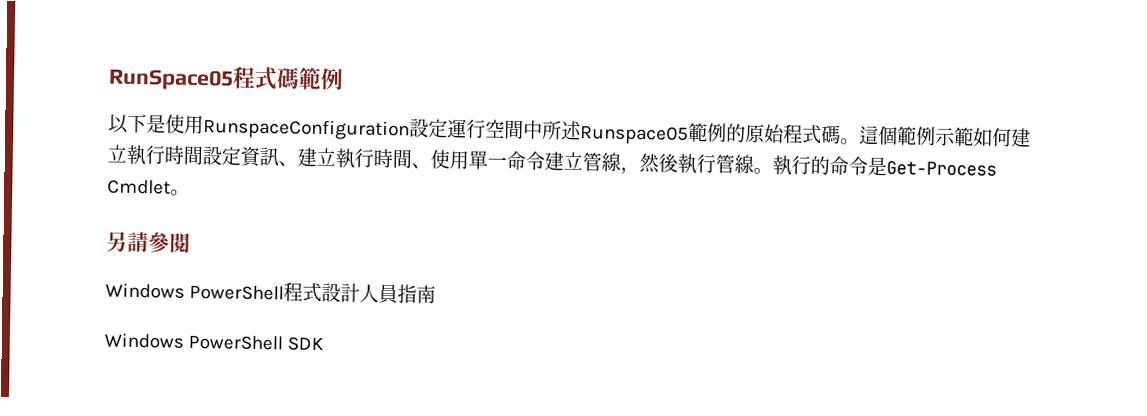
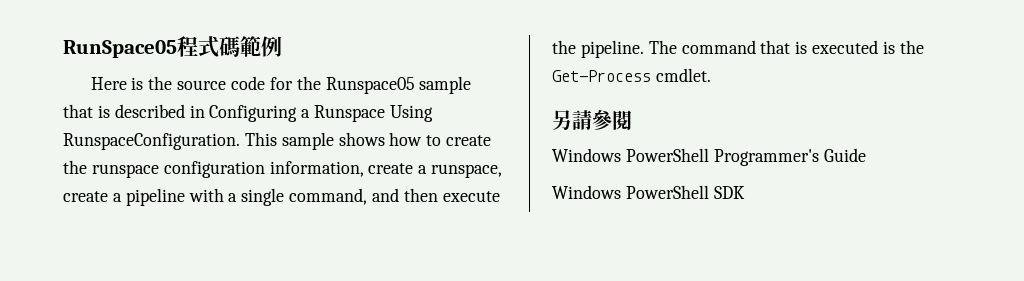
[108,113,1031,148] [107,144,997,177] [107,179,190,196] 以下是使用RunspaceConfiguration設定運行空間中所述Runspace05範例的原始程式碼。這個範例示範如何建立執行時間設定資訊、建立執行時間、使用單一命令建立管線，然後執行管線。執行的命令是Get-Process Cmdlet。 -> [90,76,472,94] [63,104,434,122] [63,132,492,150] [63,160,503,178] [63,188,500,206] [552,40,924,58] [552,68,711,82] Here is the source code for the Runspace05 sample that is described in Configuring a Runspace Using RunspaceConfiguration. This sample shows how to create the runspace configuration information, create a runspace, create a pipeline with a single command, and then execute the pipeline. The command that is executed is the Get-Process cmdlet.
[283,282,437,304] 程式設計人員指南 -> [713,148,866,166] Programmer's Guide

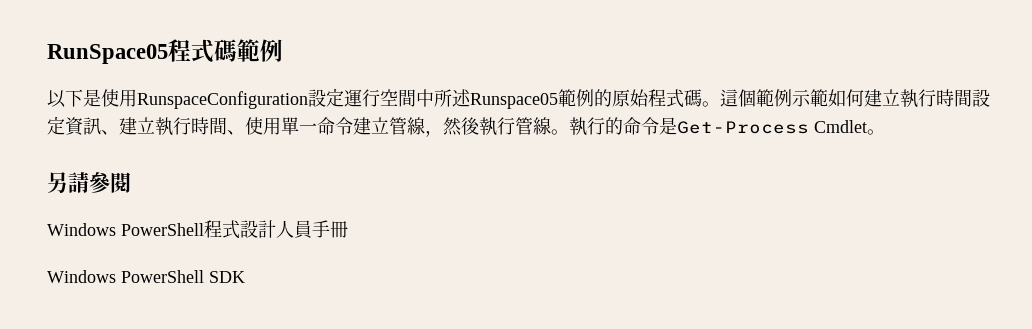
[90,76,472,94] [63,104,434,122] [63,132,492,150] [63,160,503,178] [63,188,500,206] [552,40,924,58] [552,68,711,82] Here is the source code for the Runspace05 sample that is described in Configuring a Runspace Using RunspaceConfiguration. This sample shows how to create the runspace configuration information, create a runspace, create a pipeline with a single command, and then execute the pipeline. The command that is executed is the Get-Process cmdlet. -> [47,88,990,109] [47,116,885,137] 以下是使用RunspaceConfiguration設定運行空間中所述Runspace05範例的原始程式碼。這個範例示範如何建立執行時間設定資訊、建立執行時間、使用單一命令建立管線，然後執行管線。執行的命令是Get-Process Cmdlet。
[713,148,866,166] Programmer's Guide -> [204,220,348,239] 程式設計人員手冊

